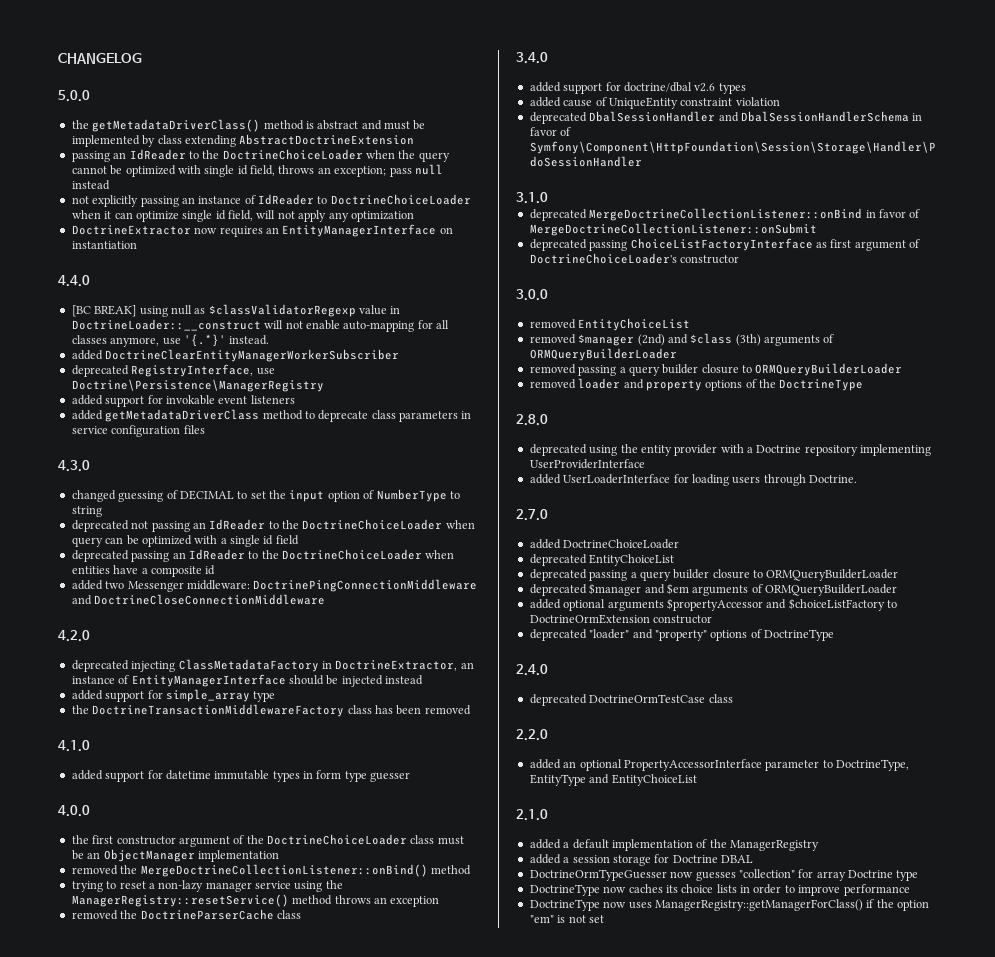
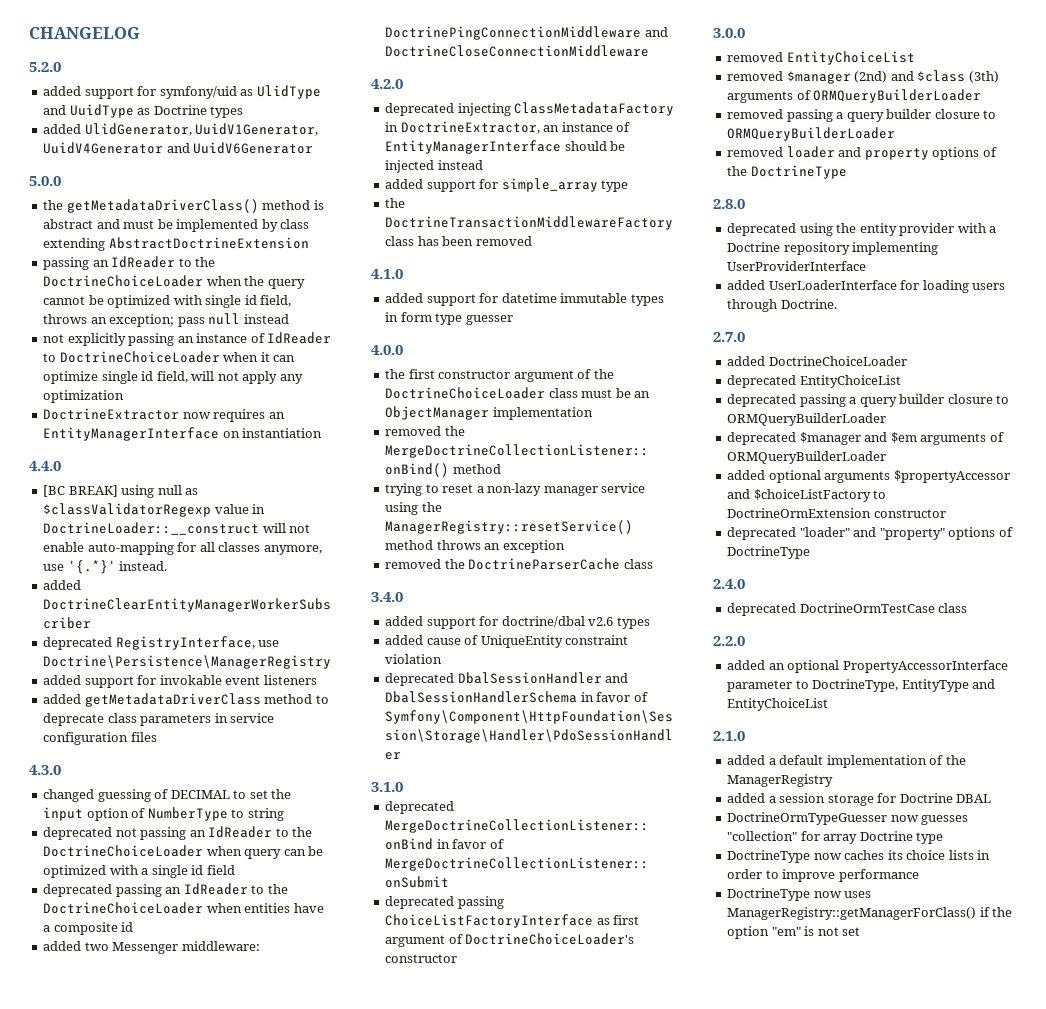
(142, 58) none -> [29,62,61,72] [43,85,321,99] [43,104,244,118] [43,123,319,136] [43,142,314,154] // 5.2.0 // added support for symfony/uid as UlidType and UuidType as Doctrine types // added UlidGenerator, UuidV1Generator, UuidV4Generator and UuidV6Generator

